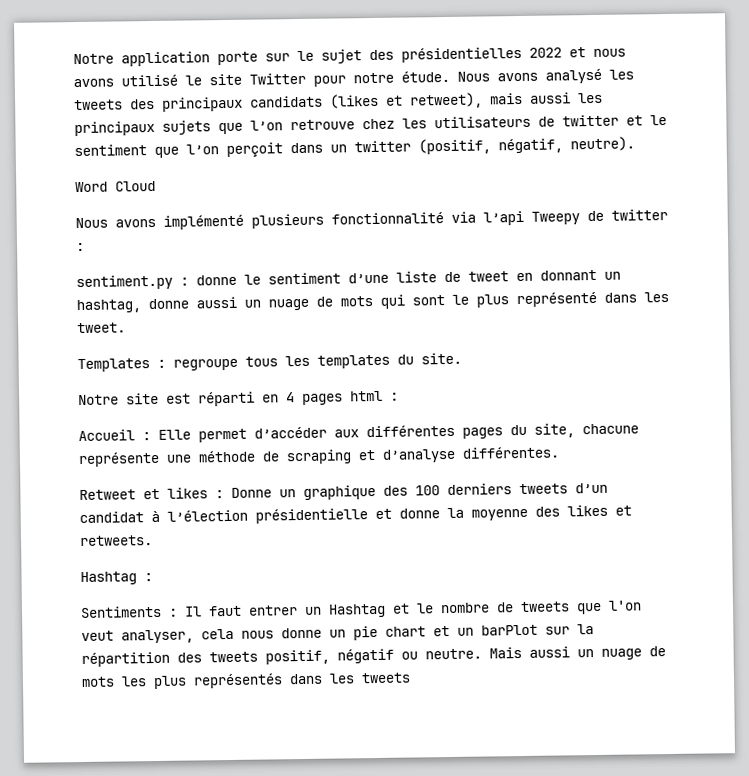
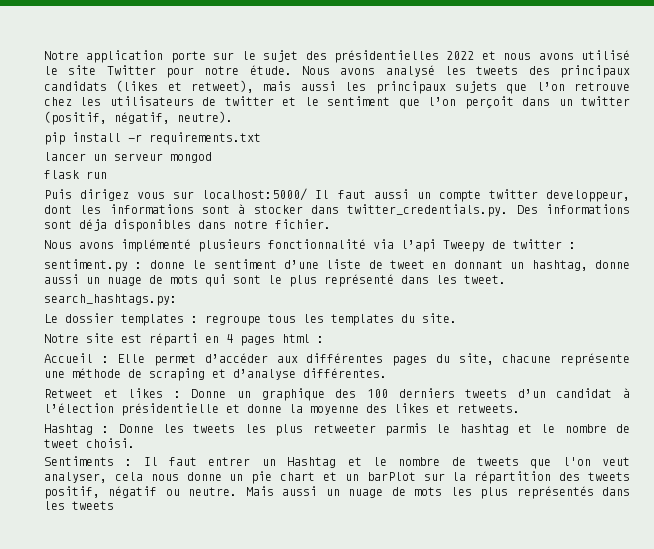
[75,180,156,193] Word Cloud -> [44,132,261,145] [44,152,212,163] [44,170,107,179] [44,188,630,202] [44,204,630,217] [44,219,331,232] pip install -r requirements.txt // lancer un serveur mongod // flask run // Puis dirigez vous sur localhost:5000/ Il faut aussi un compte twitter developpeur, dont les informations sont à stocker dans twitter_credentials.py. Des informations sont déja disponibles dans notre fichier.
[77,358,150,373] Templates -> [44,294,177,306] [44,313,184,326] search_hashtags.py: // Le dossier templates
(153, 577) none -> [118,423,630,436] [44,438,135,448] Donne les tweets les plus retweeter parmis le hashtag et le nombre de tweet choisi.

